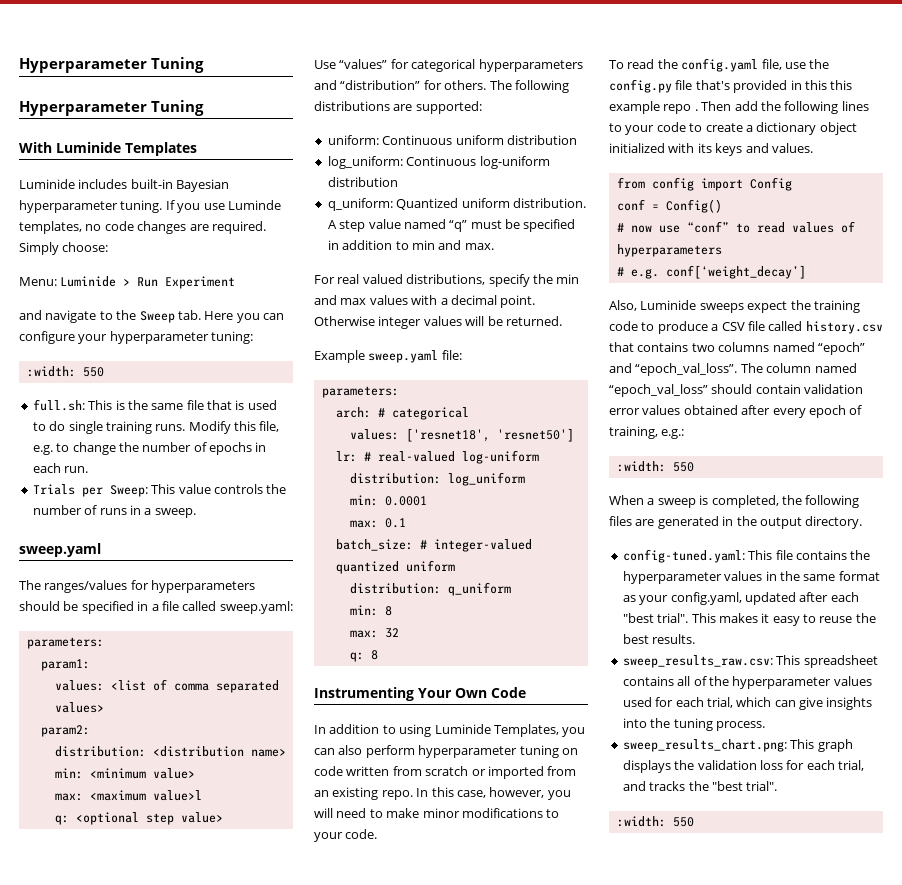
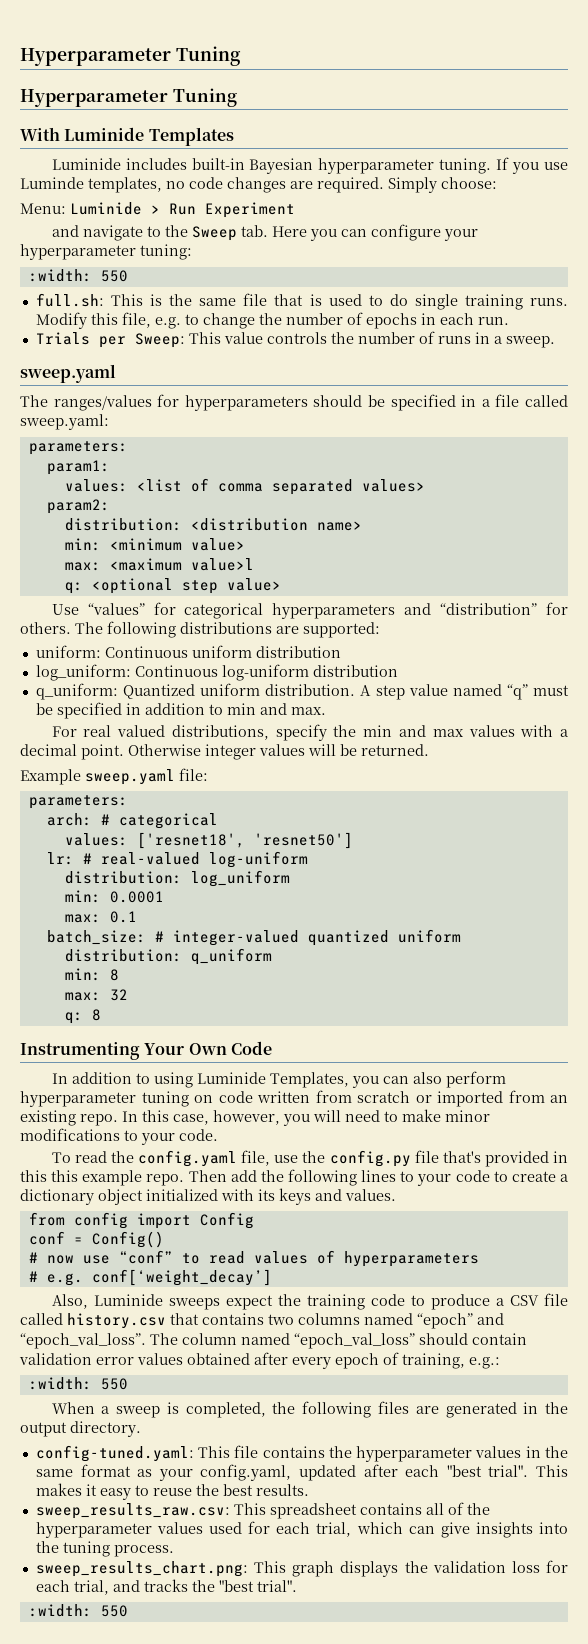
[663,104,698,114] repo . -> [146,1174,185,1186] repo.

